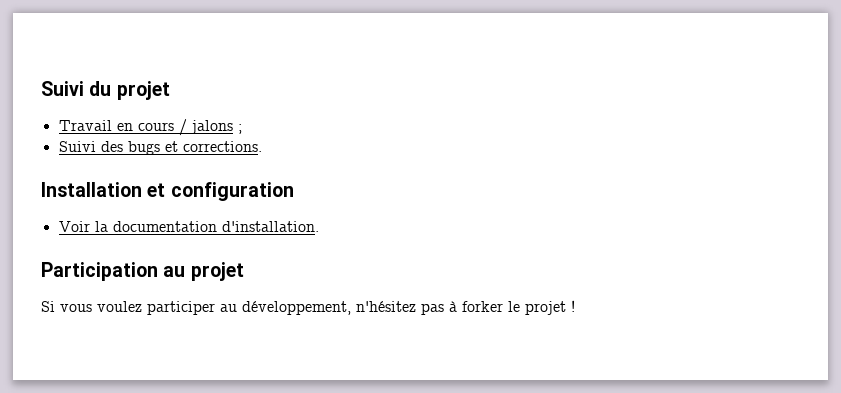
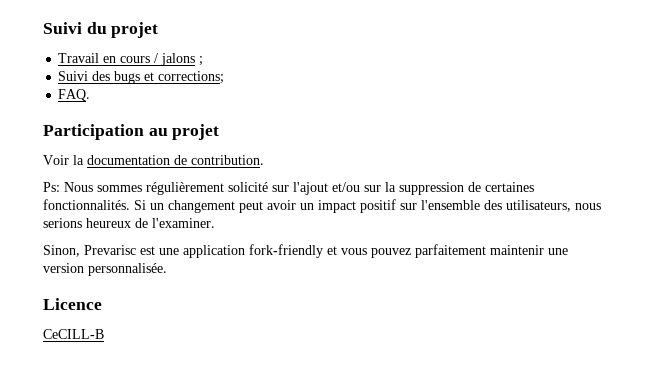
[182,141,262,152] [41,182,294,201] [58,221,319,232] [41,262,244,281] [41,300,575,315] corrections. // Installation et configuration // Voir la documentation d'installation. // Participation au projet // Si vous voulez participer au développement, n'hésitez pas à forker le projet ! -> [158,71,225,84] [58,89,91,101] [43,124,220,140] [43,155,264,165] [43,182,534,195] [43,199,601,213] [43,218,215,228] [43,244,568,258] [43,263,167,276] [43,298,102,310] [43,329,104,339] corrections; // FAQ. // Participation au projet // Voir la documentation de contribution. // Ps: Nous sommes régulièrement solicité sur l'ajout et/ou sur la suppression de certaines fonctionnalités. Si un changement peut avoir un impact positif sur l'ensemble des utilisateurs, nous serions heureux de l'examiner. // Sinon, Prevarisc est une application fork-friendly et vous pouvez parfaitement maintenir une version personnalisée. // Licence // CeCILL-B

